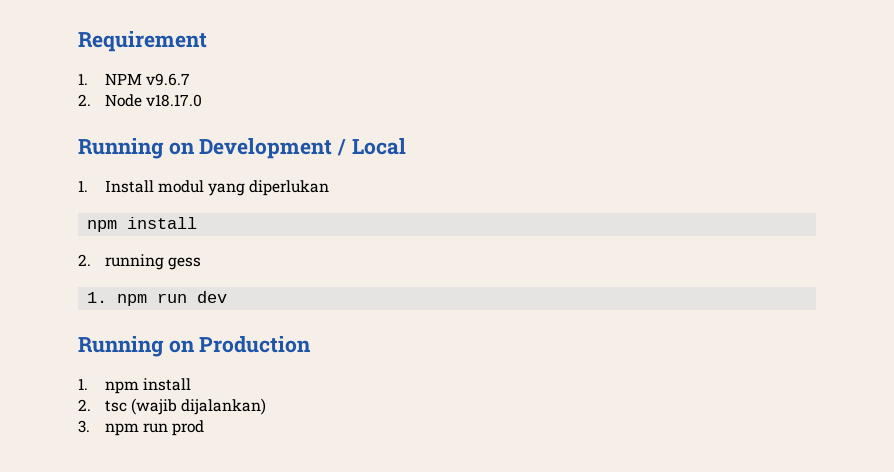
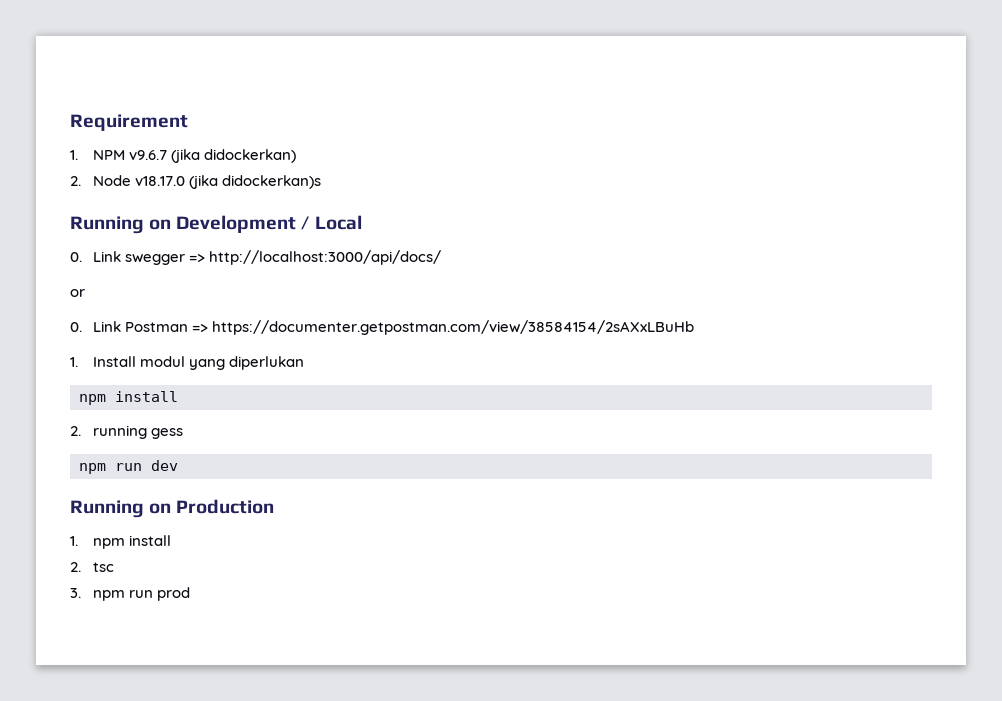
(190, 79) none -> [170,149,296,163] (jika didockerkan)
(202, 100) none -> [188,175,321,189] (jika didockerkan)s
(406, 146) none -> [70,250,441,265] [70,289,85,297] [70,320,694,335] // 0. Link swegger => http://localhost:3000/api/docs/ // or // 0. Link Postman => https://documenter.getpostman.com/view/38584154/2sAXxLBuHb
[87,292,108,303] 1. -> (183, 433) none
[130,398,267,415] (wajib dijalankan) -> (114, 567) none

